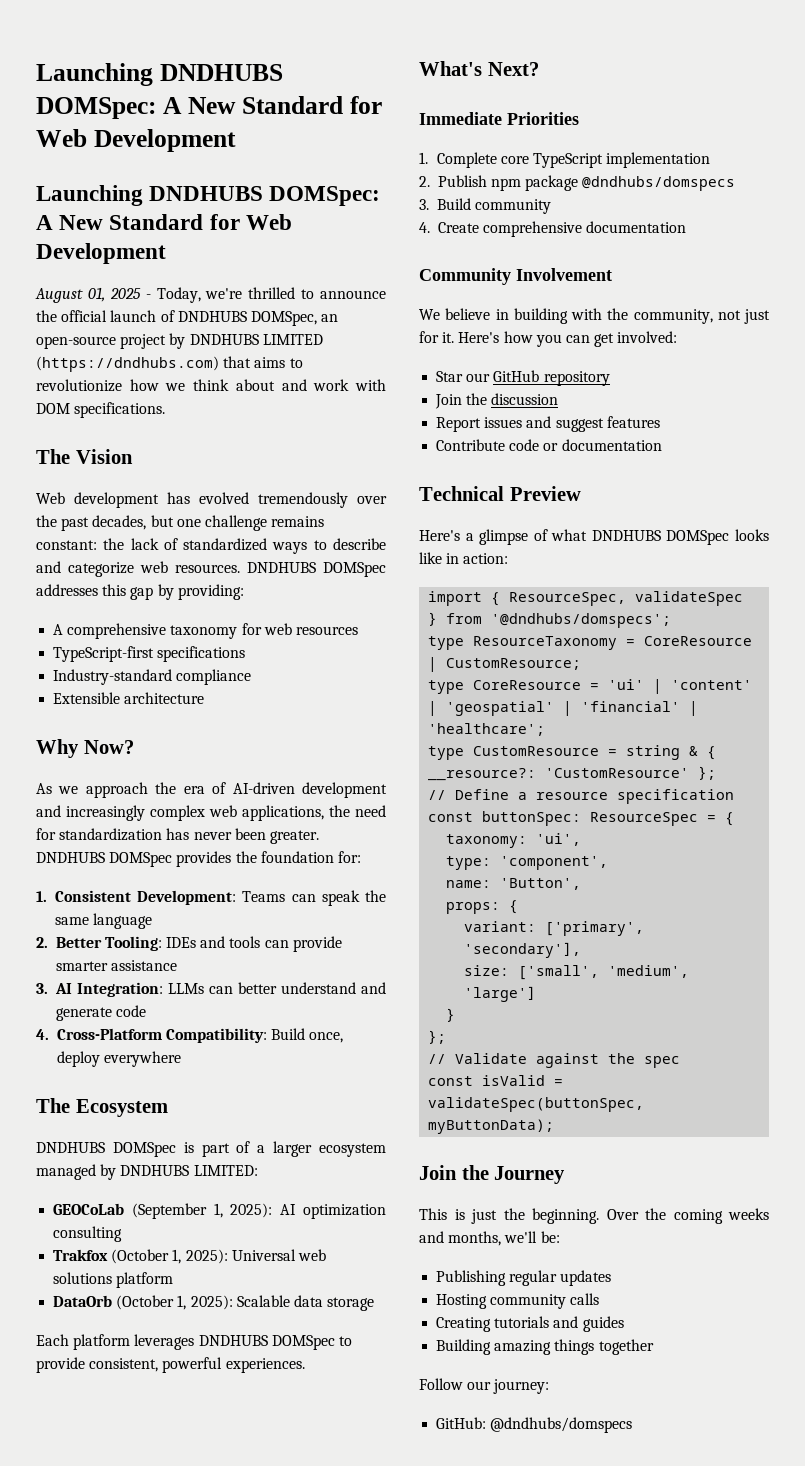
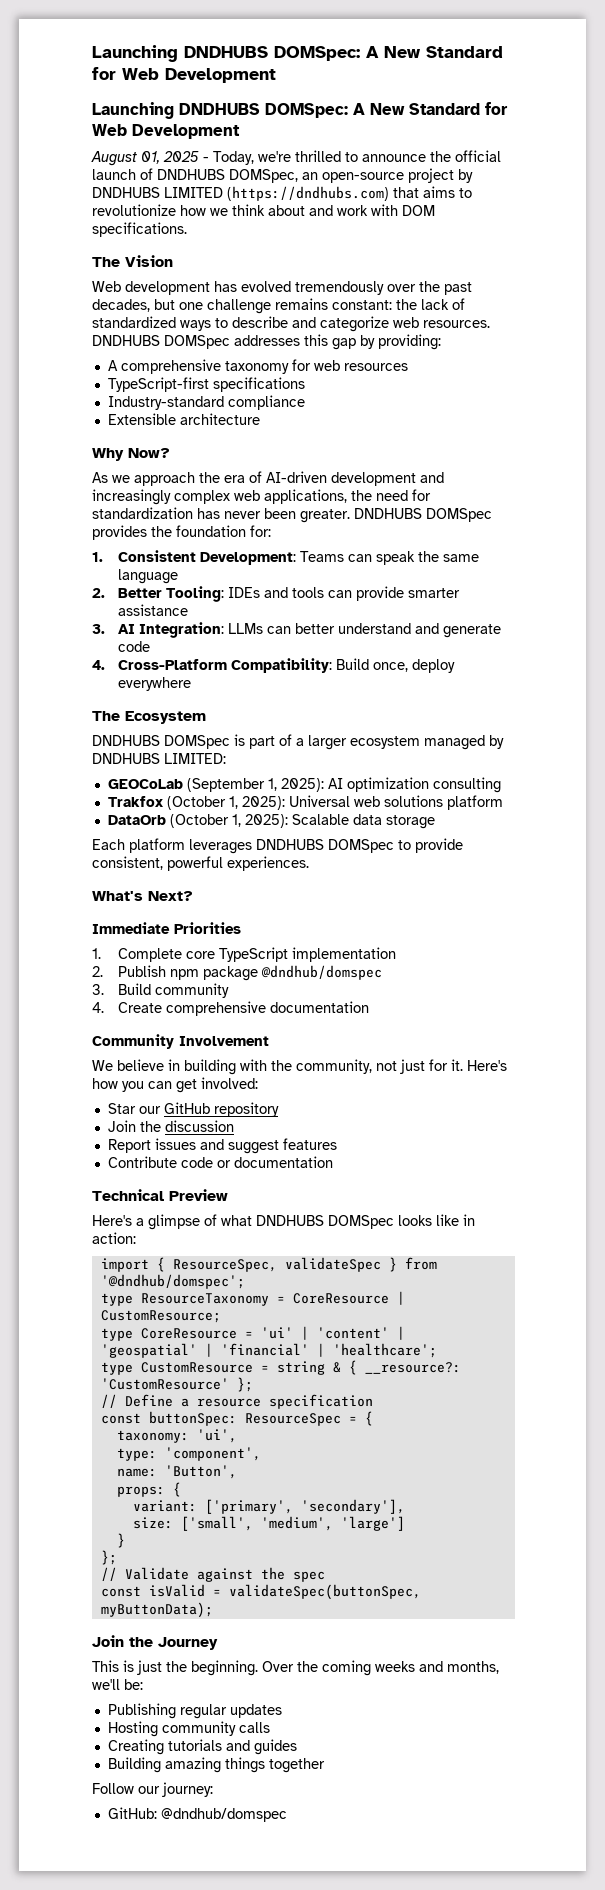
[582,176,736,191] @dndhubs/domspecs -> [260,965,382,980] @dndhub/domspec
[491,613,672,628] '@dndhubs/domspecs'; -> [100,1274,245,1289] '@dndhub/domspec';
[490,1417,633,1433] @dndhubs/domspecs -> [160,1808,287,1822] @dndhub/domspec

